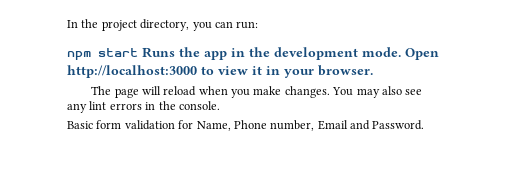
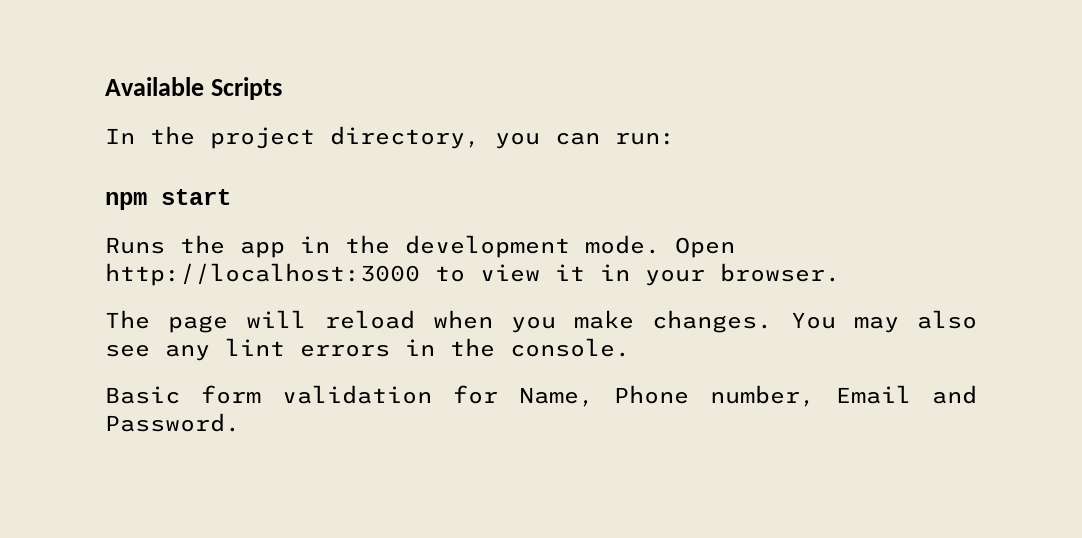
(67, 24) none -> [105,77,282,100] Available Scripts //
(138, 52) none -> (231, 197) //

